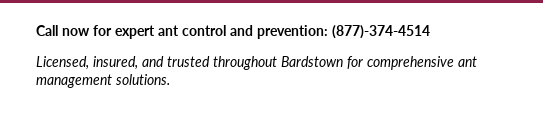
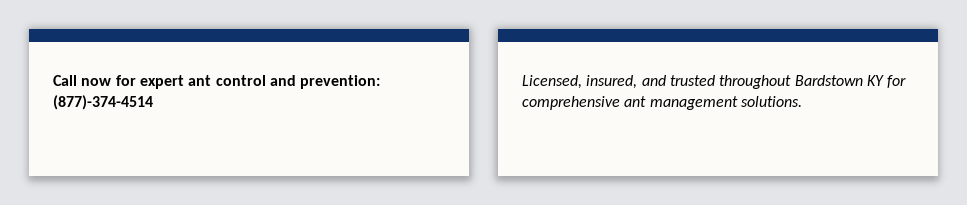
(343, 61) none -> [866,75,884,86] KY

